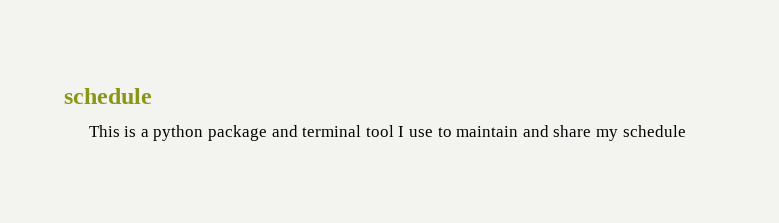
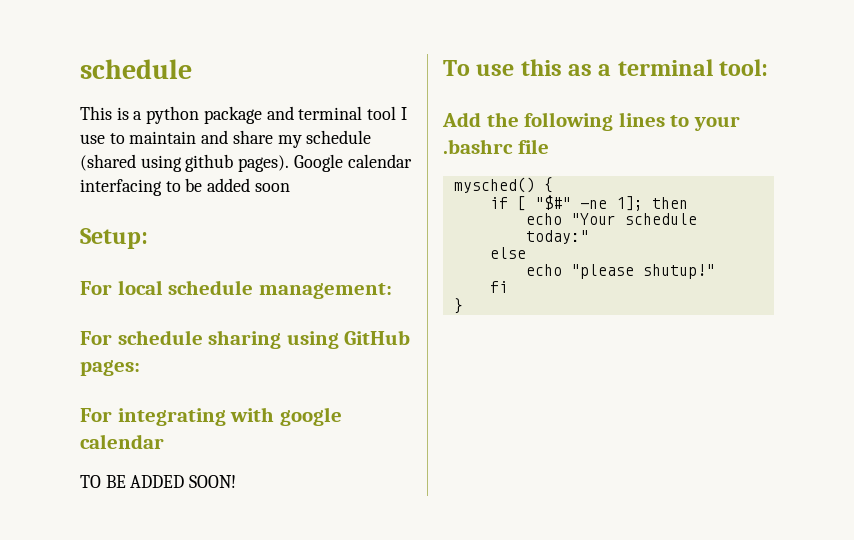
(686, 131) none -> [80,154,412,172] [80,178,290,196] [80,228,148,249] [80,280,392,299] [80,330,411,349] [80,360,140,376] [80,407,342,426] [80,434,164,449] [80,475,237,488] [443,59,769,76] [442,112,740,131] [443,139,549,154] [453,177,553,193] [489,195,688,211] [525,213,697,225] [525,230,589,244] [489,247,526,259] [525,264,715,279] [489,281,508,293] [453,298,463,314] (shared using github pages). Google calendar interfacing to be added soon // Setup: // For local schedule management: // For schedule sharing using GitHub pages: // For integrating with google calendar // TO BE ADDED SOON! // To use this as a terminal tool: // Add the following lines to your .bashrc file // mysched() { // if [ "$#" -ne 1]; then // echo "Your schedule today:" // else // echo "please shutup!" // fi // }

